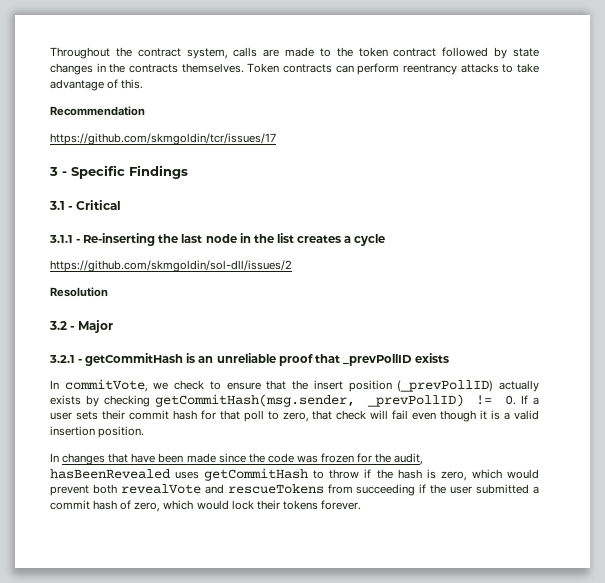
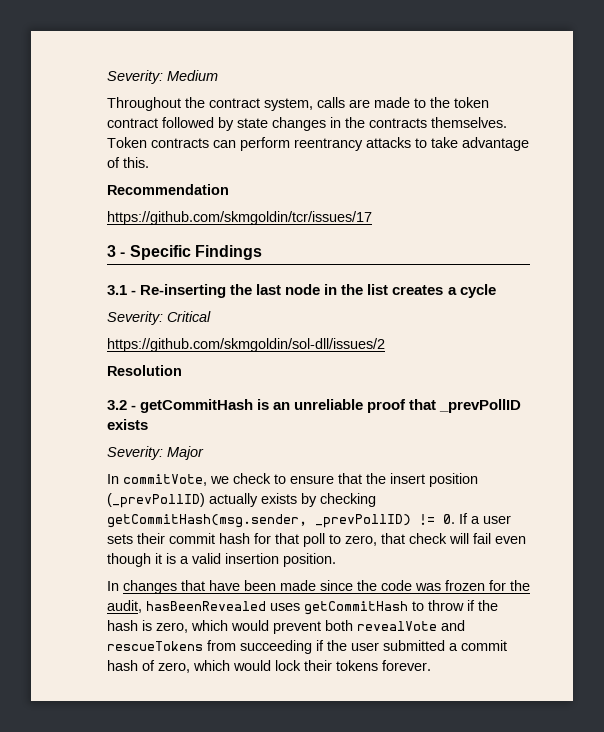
(50, 53) none -> [107,70,218,84] Severity: Medium //
[76,200,122,210] [49,235,81,243] Critical // 3.1.1 - -> (137, 292) none
(386, 240) none -> [107,311,211,325] // Severity: Critical
[78,320,114,333] [49,355,83,363] Major // 3.2.1 - -> (137, 407) none
(449, 358) none -> [107,446,204,460] // Severity: Major

